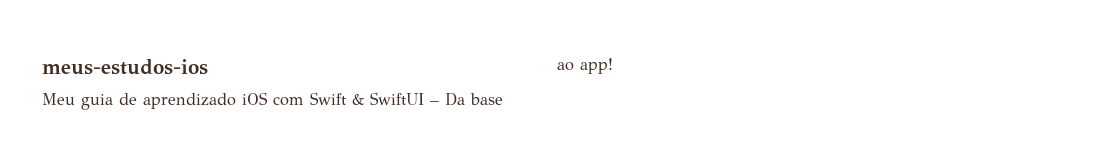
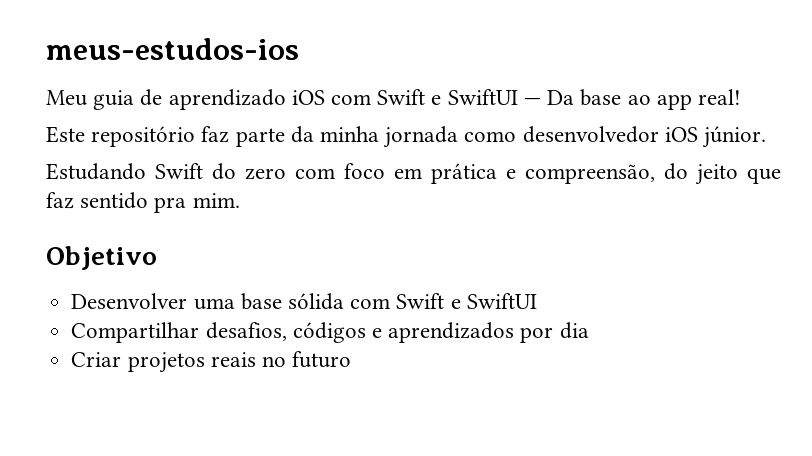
[352,92,503,106] [557,58,613,74] & SwiftUI – Da base ao app! -> [431,89,741,110] [46,126,767,148] [46,163,781,185] [46,192,240,213] [46,246,157,270] [71,293,537,310] [71,322,589,343] [71,351,352,373] e SwiftUI — Da base ao app real! // Este repositório faz parte da minha jornada como desenvolvedor iOS júnior. // Estudando Swift do zero com foco em prática e compreensão, do jeito que faz sentido pra mim. // Objetivo // Desenvolver uma base sólida com Swift e SwiftUI // Compartilhar desafios, códigos e aprendizados por dia // Criar projetos reais no futuro

